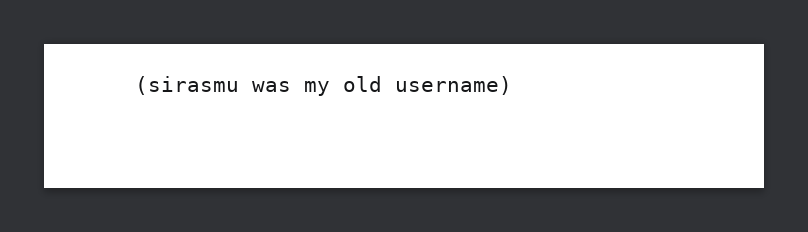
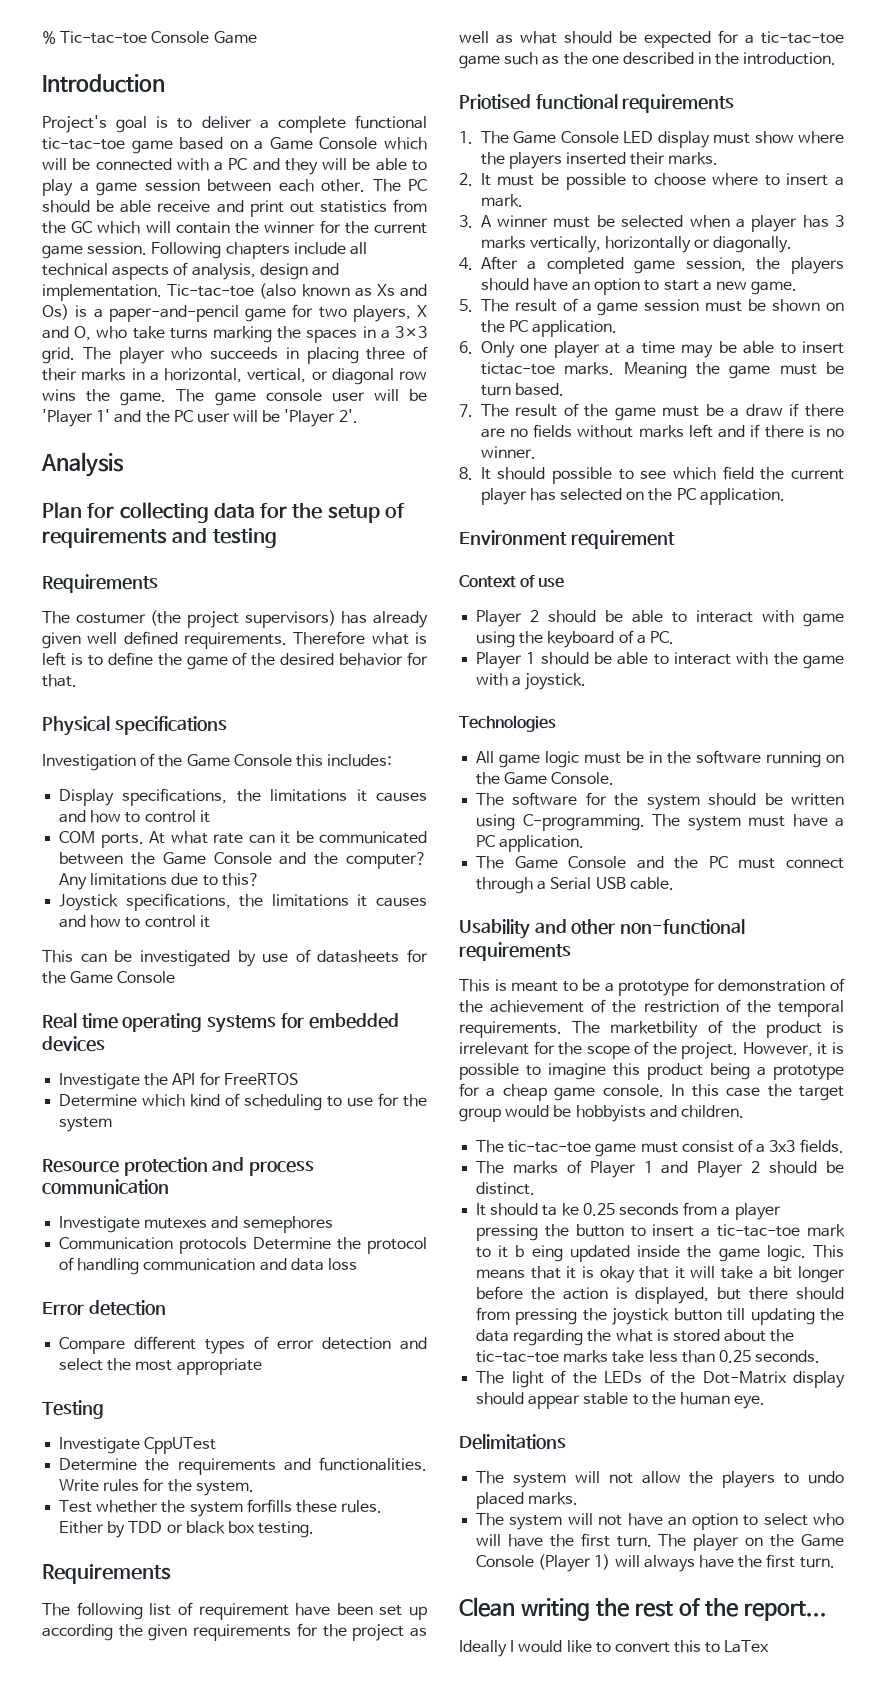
[135,76,512,96] (sirasmu was my old username) -> [42,31,257,44] [42,74,165,93] [42,115,427,133] [42,137,427,154] [42,158,427,175] [42,179,427,196] [42,199,427,217] [42,220,428,234] [42,242,367,259] [42,262,339,280] [42,283,428,301] [42,304,427,322] [42,326,427,343] [42,346,428,364] [42,368,427,385] [42,389,427,406] [42,409,358,427] [41,452,124,477] [42,502,405,523] [42,528,277,548] [42,574,158,593] [42,610,428,628] [42,631,427,649] [42,652,428,670] [42,674,77,687] [42,716,227,736] [42,753,393,771] [59,788,427,806] [59,810,210,823] [59,831,427,848] [59,852,427,869] [59,873,260,890] [59,893,427,911] [59,915,210,928] [42,949,428,967] [42,971,176,984] [42,1013,399,1033] [42,1036,105,1052] [59,1072,298,1090] [59,1093,427,1111] [59,1117,113,1132] [42,1157,315,1176] [42,1179,169,1195] [59,1216,333,1233] [59,1237,427,1254] [59,1257,357,1275] [42,1300,166,1316] [59,1336,427,1354] [59,1358,262,1375] [42,1400,104,1419] [59,1437,217,1454] [59,1457,427,1475] [59,1478,254,1496] [59,1499,383,1517] [59,1521,315,1538] [42,1564,171,1584] [42,1602,427,1620] [42,1623,428,1641] [459,30,844,48] [459,52,837,69] [459,94,735,113] [459,131,844,148] [480,152,719,169] [459,173,844,190] [480,194,523,207] [459,215,844,232] [480,236,793,253] [459,256,844,274] [480,278,798,295] [459,298,844,316] [480,320,618,337] [459,341,844,358] [480,362,844,379] [480,383,564,396] [459,403,844,421] [480,424,844,438] [480,446,536,459] [459,466,844,484] [480,488,785,505] [459,530,675,549] [459,575,565,588] [476,610,844,627] [476,630,674,648] [476,652,844,669] [476,673,587,690] [459,715,556,732] [476,750,844,768] [476,772,615,785] [476,792,844,810] [476,814,844,831] [476,835,585,852] [476,856,844,869] [476,877,674,894] [459,919,746,939] [459,942,571,961] [459,978,845,996] [459,999,844,1017] [459,1020,844,1038] [459,1041,844,1059] [459,1063,844,1080] [459,1083,844,1101] [459,1105,744,1122] [476,1139,844,1157] [476,1160,844,1178] [476,1182,536,1195] [476,1202,781,1220] [476,1224,845,1241] [476,1245,844,1262] [476,1266,845,1283] [476,1286,844,1304] [476,1307,844,1325] [476,1329,795,1346] [476,1350,821,1363] [476,1370,845,1388] [476,1392,766,1409] [459,1434,566,1450] [476,1471,844,1488] [476,1492,579,1509] [476,1513,844,1530] [476,1533,844,1551] [476,1554,835,1572] [459,1597,827,1621] [459,1640,770,1657] % Tic-tac-toe Console Game // Introduction // Project's goal is to deliver a complete functional tic-tac-toe game based on a Game Console which will be connected with a PC and they will be able to play a game session between each other. The PC should be able receive and print out statistics from the GC which will contain the winner for the current game session. Following chapters include all technical aspects of analysis, design and implementation. Tic-tac-toe (also known as Xs and Os) is a paper-and-pencil game for two players, X and O, who take turns marking the spaces in a 3×3 grid. The player who succeeds in placing three of their marks in a horizontal, vertical, or diagonal row wins the game. The game console user will be 'Player 1' and the PC user will be 'Player 2'. // Analysis // Plan for collecting data for the setup of requirements and testing // Requirements // The costumer (the project supervisors) has already given well defined requirements. Therefore what is left is to define the game of the desired behavior for that. // Physical specifications // Investigation of the Game Console this includes: // Display specifications, the limitations it causes and how to control it // COM ports. At what rate can it be communicated between the Game Console and the computer? Any limitations due to this? // Joystick specifications, the limitations it causes and how to control it // This can be investigated by use of datasheets for the Game Console // Real time operating systems for embedded devices // Investigate the API for FreeRTOS // Determine which kind of scheduling to use for the system // Resource protection and process communication // Investigate mutexes and semephores // Communication protocols Determine the protocol of handling communication and data loss // Error detection // Compare different types of error detection and select the most appropriate // Testing // Investigate CppUTest // Determine the requirements and functionalities. Write rules for the system. // Test whether the system forfills these rules. Either by TDD or black box testing. // Requirements // The following list of requirement have been set up according the given requirements for the project as well as what should be expected for a tic-tac-toe game such as the one described in the introduction. // Priotised functional requirements // 1. The Game Console LED display must show where the players inserted their marks. // 2. It must be possible to choose where to insert a mark. // 3. A winner must be selected when a player has 3 marks vertically, horizontally or diagonally. // 4. After a completed game session, the players should have an option to start a new game. // 5. The result of a game session must be shown on the PC application. // 6. Only one player at a time may be able to insert tictac-toe marks. Meaning the game must be turn based. // 7. The result of the game must be a draw if there are no fields without marks left and if there is no winner. // 8. It should possible to see which field the current player has selected on the PC application. // Environment requirement // Context of use // Player 2 should be able to interact with game using the keyboard of a PC. // Player 1 should be able to interact with the game with a joystick. // Technologies // All game logic must be in the software running on the Game Console. // The software for the system should be written using C-programming. The system must have a PC application. // The Game Console and the PC must connect through a Serial USB cable. // Usability and other non-functional requirements // This is meant to be a prototype for demonstration of the achievement of the restriction of the temporal requirements. The marketbility of the product is irrelevant for the scope of the project. However, it is possible to imagine this product being a prototype for a cheap game console. In this case the target group would be hobbyists and children. // The tic-tac-toe game must consist of a 3x3 fields. // The marks of Player 1 and Player 2 should be distinct. // It should ta ke 0.25 seconds from a player pressing the button to insert a tic-tac-toe mark to it b eing updated inside the game logic. This means that it is okay that it will take a bit longer before the action is displayed, but there should from pressing the joystick button till updating the data regarding the what is stored about the tic-tac-toe marks take less than 0.25 seconds. // The light of the LEDs of the Dot-Matrix display should appear stable to the human eye. // Delimitations // The system will not allow the players to undo placed marks. // The system will not have an option to select who will have the first turn. The player on the Game Console (Player 1) will always have the first turn. // Clean writing the rest of the report... // Ideally I would like to convert this to LaTex

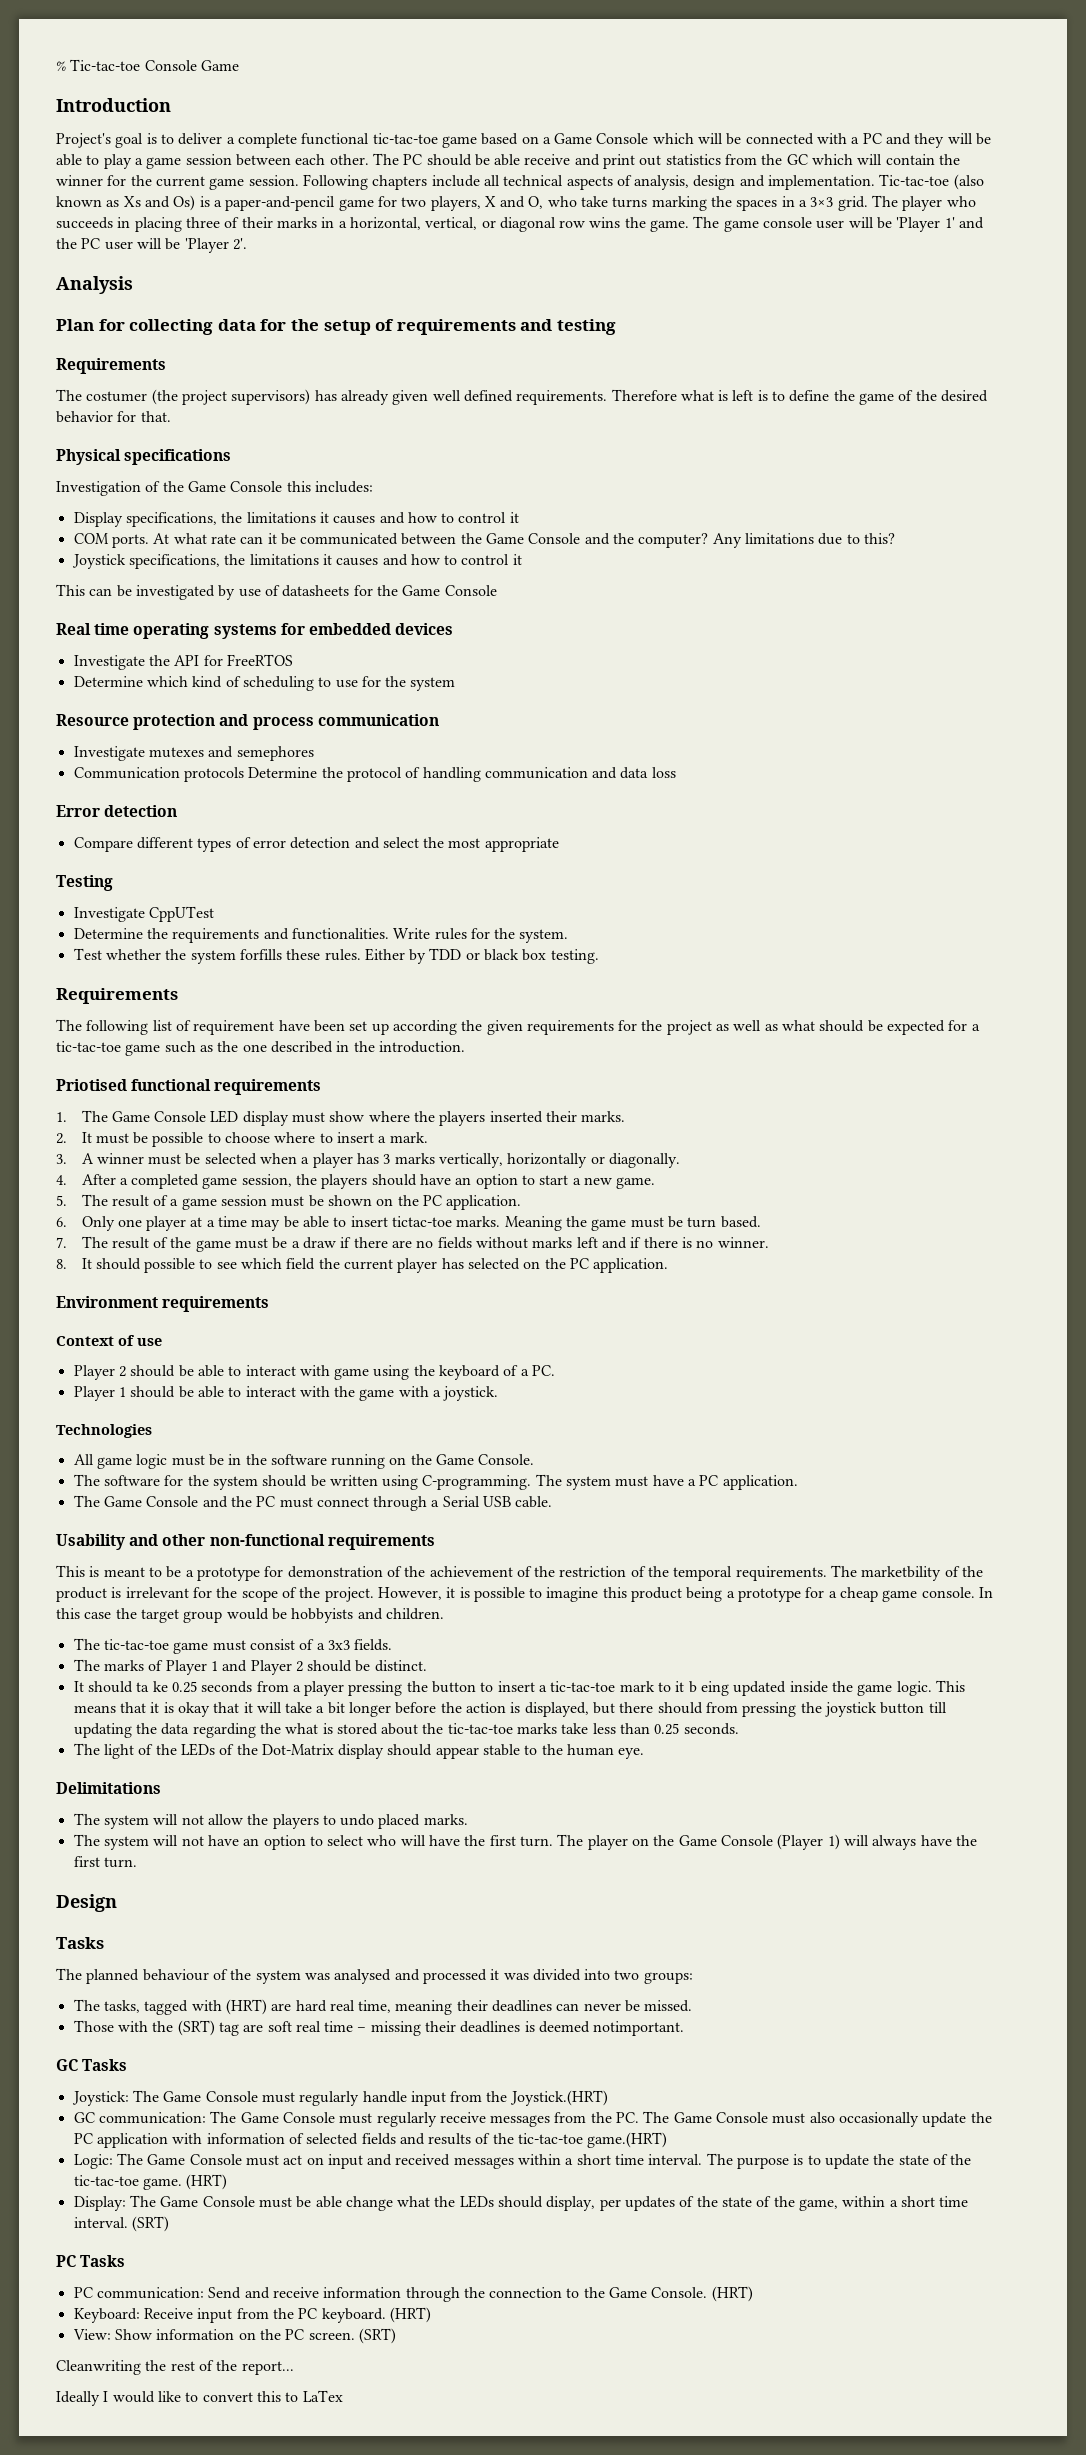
[570,530,675,549] requirement -> [162,1296,270,1312] requirements
[459,1597,590,1621] Clean writing -> [56,1894,117,1912] [56,1937,104,1949] [56,1968,693,1984] [73,1999,693,2015] [73,2020,685,2036] [56,2059,128,2071] [71,2090,608,2106] [73,2111,992,2127] [73,2132,668,2148] [73,2153,972,2169] [73,2174,228,2190] [73,2195,969,2211] [73,2216,169,2232] [56,2255,126,2267] [73,2286,753,2302] [73,2307,431,2323] [72,2328,396,2344] [56,2360,141,2375] Design // Tasks // The planned behaviour of the system was analysed and processed it was divided into two groups: // The tasks, tagged with (HRT) are hard real time, meaning their deadlines can never be missed. // Those with the (SRT) tag are soft real time – missing their deadlines is deemed notimportant. // GC Tasks // Joystick: The Game Console must regularly handle input from the Joystick.(HRT) // GC communication: The Game Console must regularly receive messages from the PC. The Game Console must also occasionally update the PC application with information of selected fields and results of the tic-tac-toe game.(HRT) // Logic: The Game Console must act on input and received messages within a short time interval. The purpose is to update the state of the tic-tac-toe game. (HRT) // Display: The Game Console must be able change what the LEDs should display, per updates of the state of the game, within a short time interval. (SRT) // PC Tasks // PC communication: Send and receive information through the connection to the Game Console. (HRT) // Keyboard: Receive input from the PC keyboard. (HRT) // View: Show information on the PC screen. (SRT) // Cleanwriting

